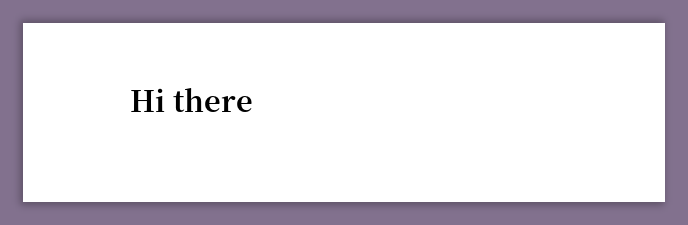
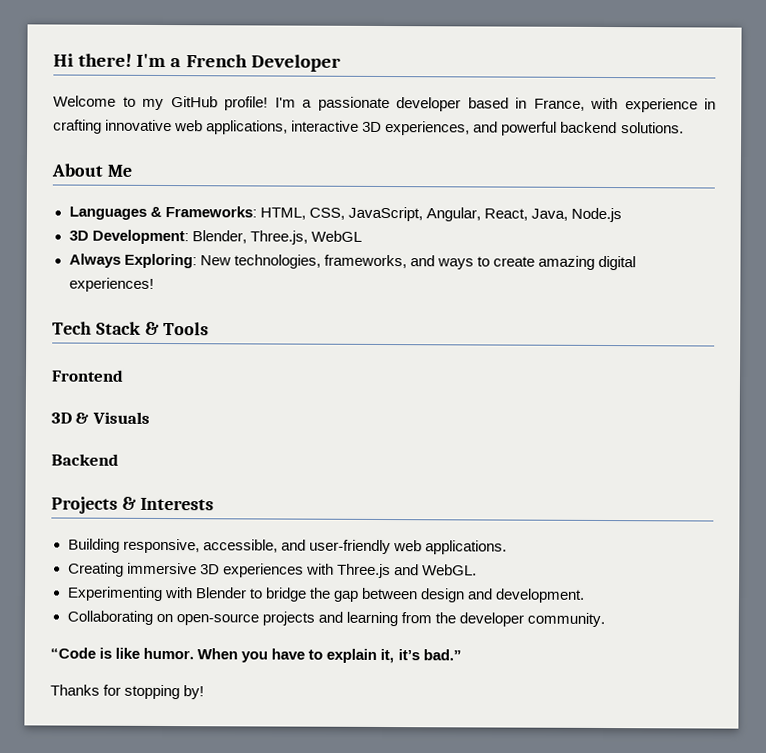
[172,88,253,112] there -> [78,53,341,72] [53,95,716,113] [53,119,684,136] [51,163,132,177] [68,206,622,223] [68,229,362,245] [68,253,636,271] [68,277,154,292] [52,321,209,336] [51,369,124,382] [51,411,150,424] [51,453,119,466] [51,496,214,514] [67,538,507,555] [67,562,477,579] [66,586,586,603] [66,610,605,628] [50,647,462,664] [50,684,205,700] there! I'm a French Developer // Welcome to my GitHub profile! I'm a passionate developer based in France, with experience in crafting innovative web applications, interactive 3D experiences, and powerful backend solutions. // About Me // Languages & Frameworks: HTML, CSS, JavaScript, Angular, React, Java, Node.js // 3D Development: Blender, Three.js, WebGL // Always Exploring: New technologies, frameworks, and ways to create amazing digital experiences! // Tech Stack & Tools // Frontend // 3D & Visuals // Backend // Projects & Interests // Building responsive, accessible, and user-friendly web applications. // Creating immersive 3D experiences with Three.js and WebGL. // Experimenting with Blender to bridge the gap between design and development. // Collaborating on open-source projects and learning from the developer community. // “Code is like humor. When you have to explain it, it’s bad.” // Thanks for stopping by!

